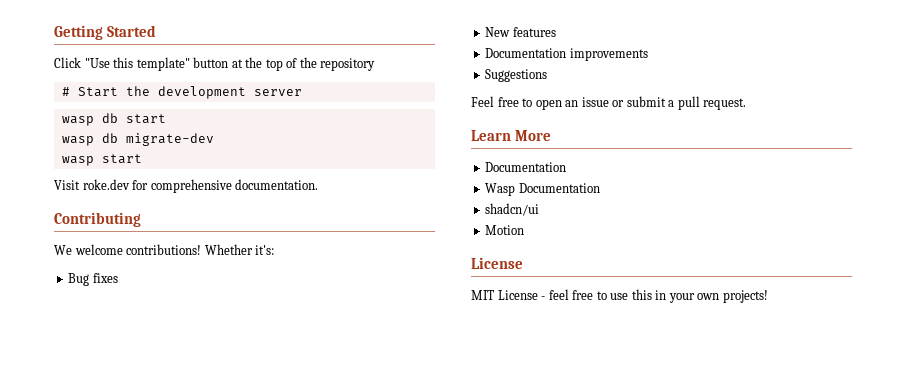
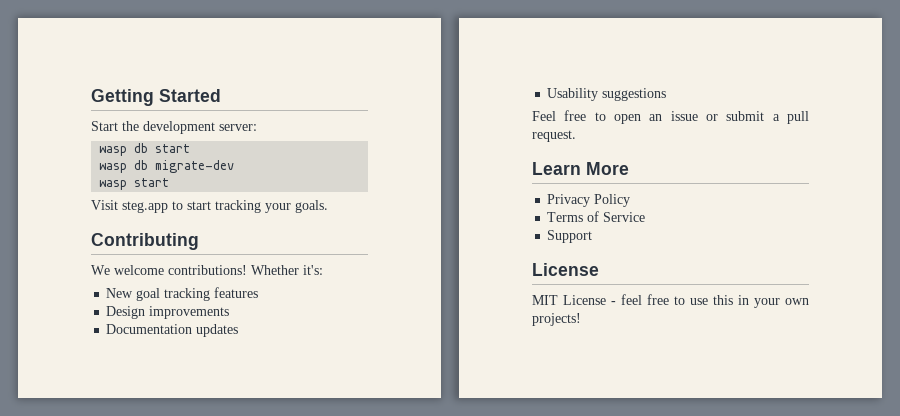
[54,57,376,71] [61,87,70,96] Click "Use this template" button at the top of the repository // # -> (221, 95) none
[253,89,302,96] server -> [219,124,257,131] server:
[82,179,319,193] roke.dev for comprehensive documentation. -> [122,200,328,213] steg.app to start tracking your goals.
[68,273,118,286] // Bug fixes -> (323, 270) none
(511, 32) none -> [136,288,211,301] goal tracking
[485,48,567,58] Documentation -> [106,306,146,319] Design
[485,69,548,82] Suggestions -> [106,324,239,337] [547,88,667,101] Documentation updates // Usability suggestions
[485,162,567,172] [485,183,600,196] [485,203,540,216] [485,225,525,235] Documentation // Wasp Documentation // shadcn/ui // Motion -> [547,194,631,207] [547,211,646,222] [547,230,593,243] Privacy Policy // Terms of Service // Support

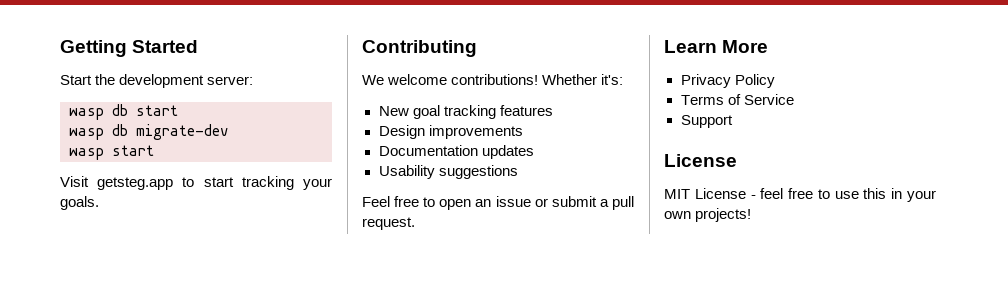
[122,201,168,213] steg.app -> [97,177,174,190] getsteg.app

